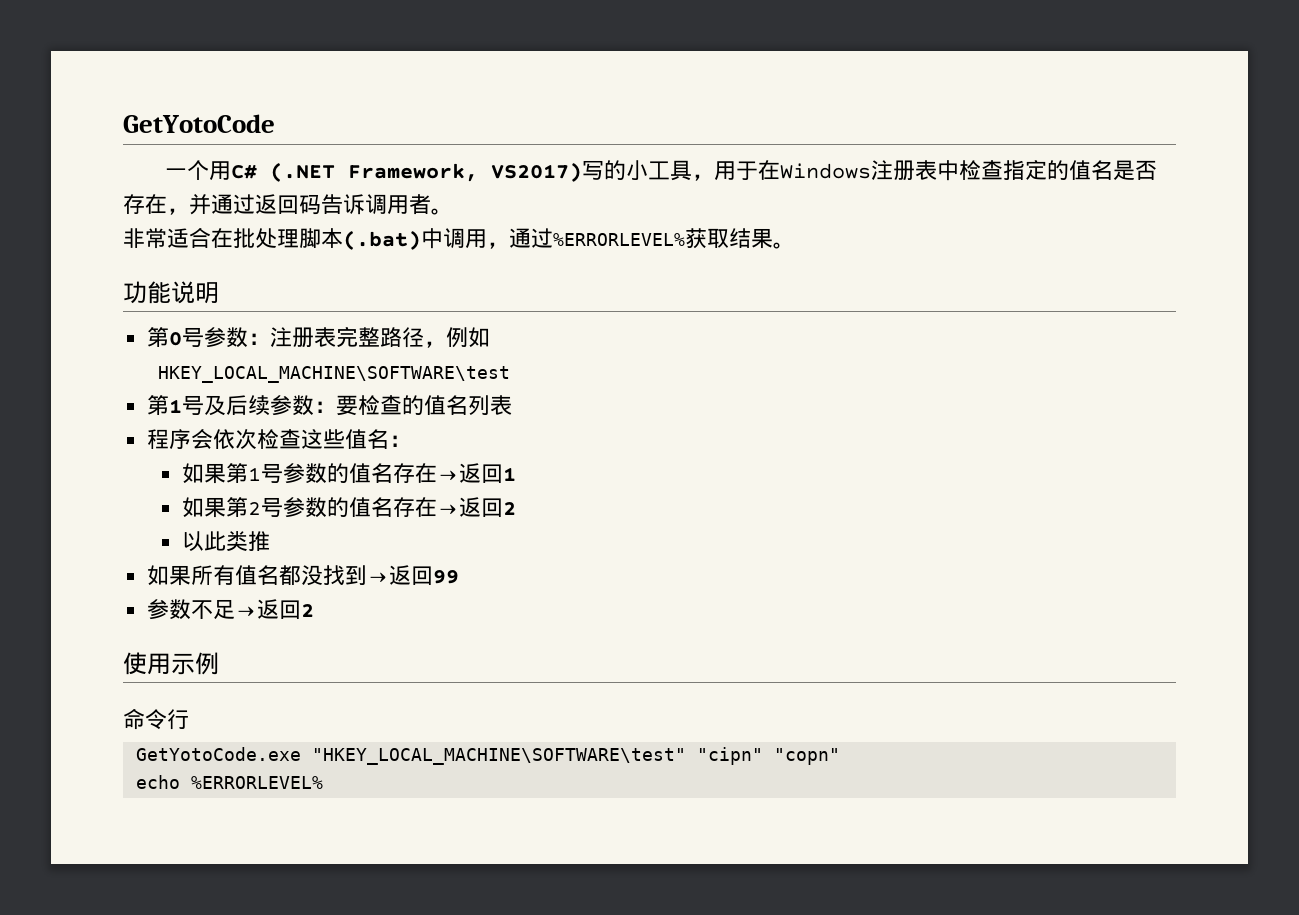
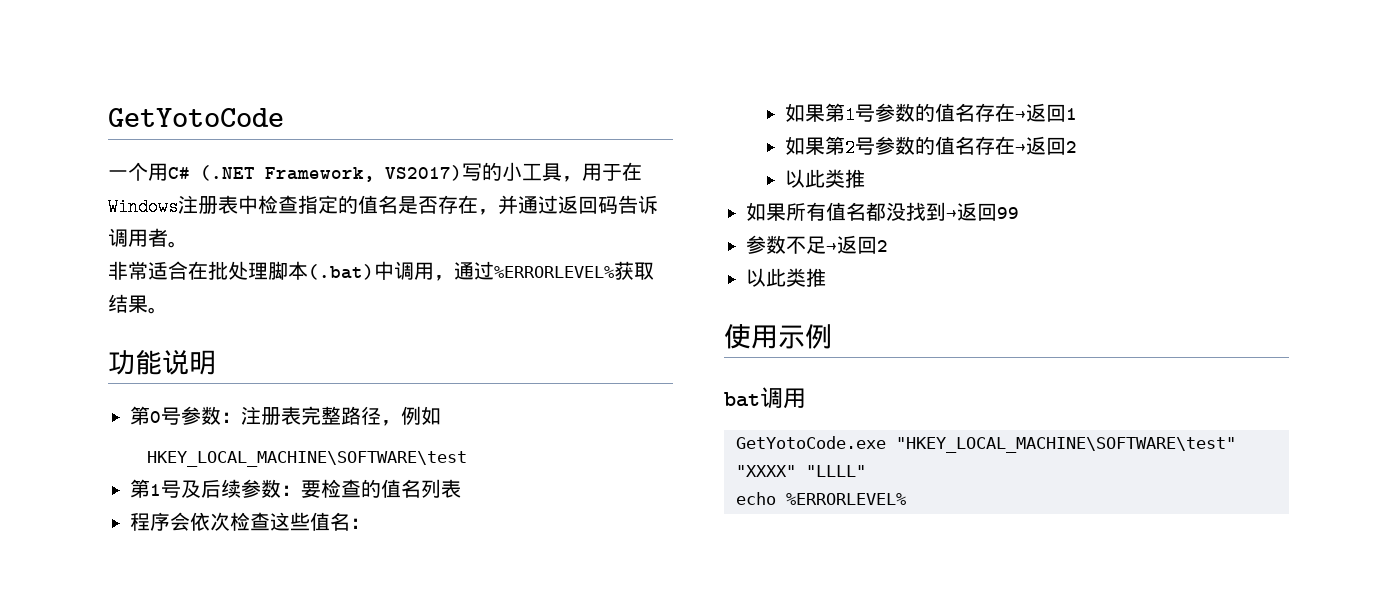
(315, 610) none -> [746,268,826,287] // 以此类推
[123,708,189,730] 命令行 -> [724,387,806,409] bat调用
[697,747,841,765] "cipn" "copn" -> [736,465,866,477] "XXXX" "LLLL"

